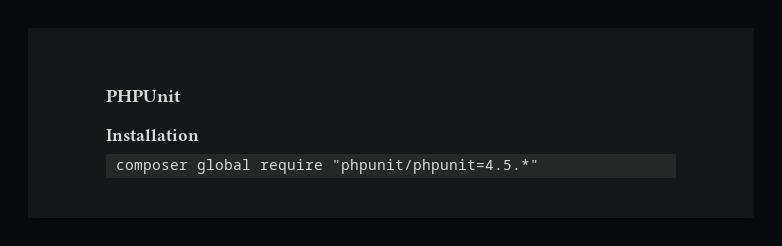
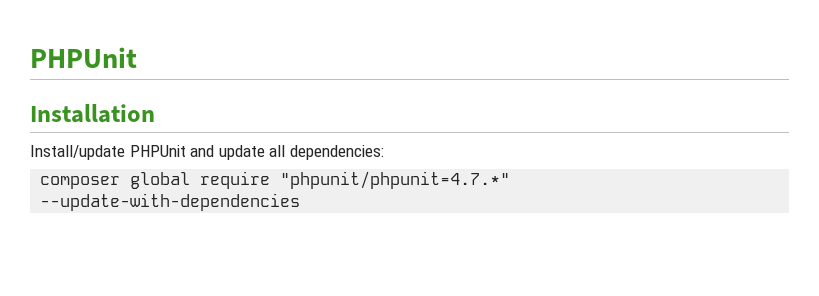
(199, 135) none -> [30,145,384,160] // Install/update PHPUnit and update all dependencies:
[331,159,539,174] "phpunit/phpunit=4.5.*" -> [280,171,511,189] [40,193,301,211] "phpunit/phpunit=4.7.*" --update-with-dependencies

